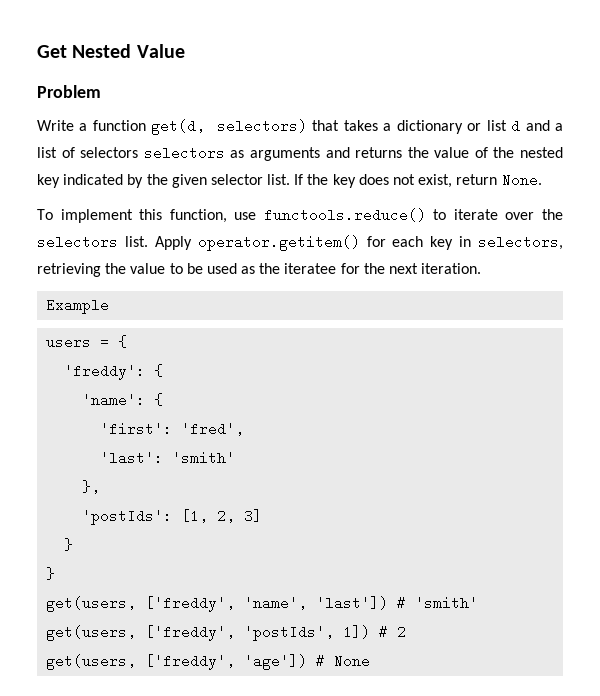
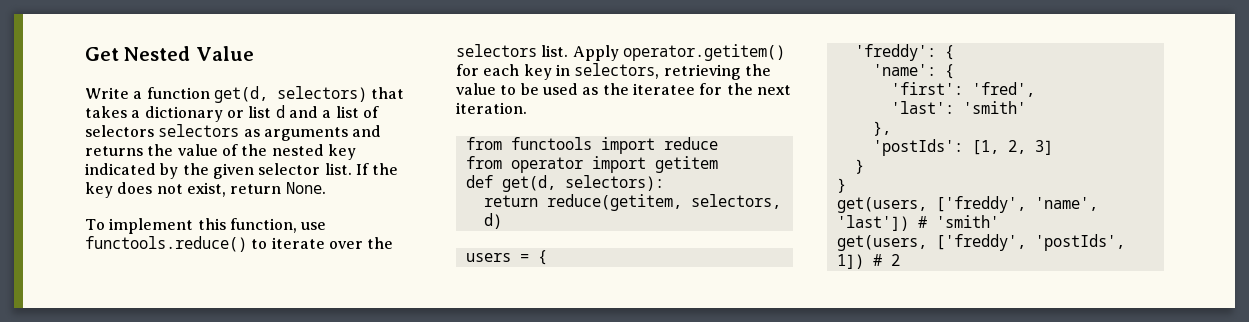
[37,85,101,98] // Problem -> (254, 53) none
[46,298,110,314] Example -> [465,137,718,154] [465,156,718,173] [465,175,664,192] [483,194,781,211] [483,213,502,229] from functools import reduce // from operator import getitem // def get(d, selectors): // return reduce(getitem, selectors, d)
[46,654,371,670] // get(users, ['freddy', 'age']) # None -> (900, 260) none

